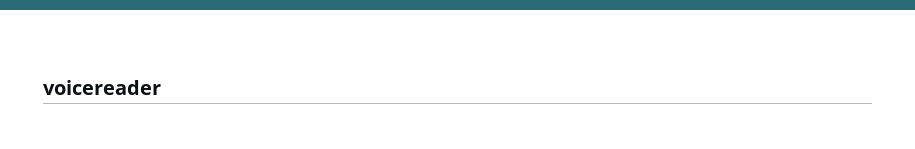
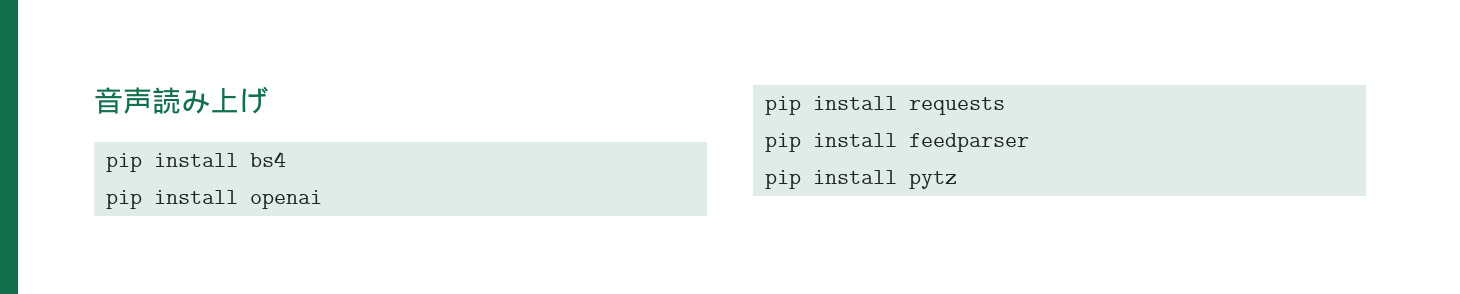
[43,80,161,95] voicereader -> [94,86,268,114] [106,151,286,172] [106,190,322,209] [765,96,1005,115] [765,133,1029,152] [765,170,957,189] 音声読み上げ // pip install bs4 // pip install openai // pip install requests // pip install feedparser // pip install pytz

